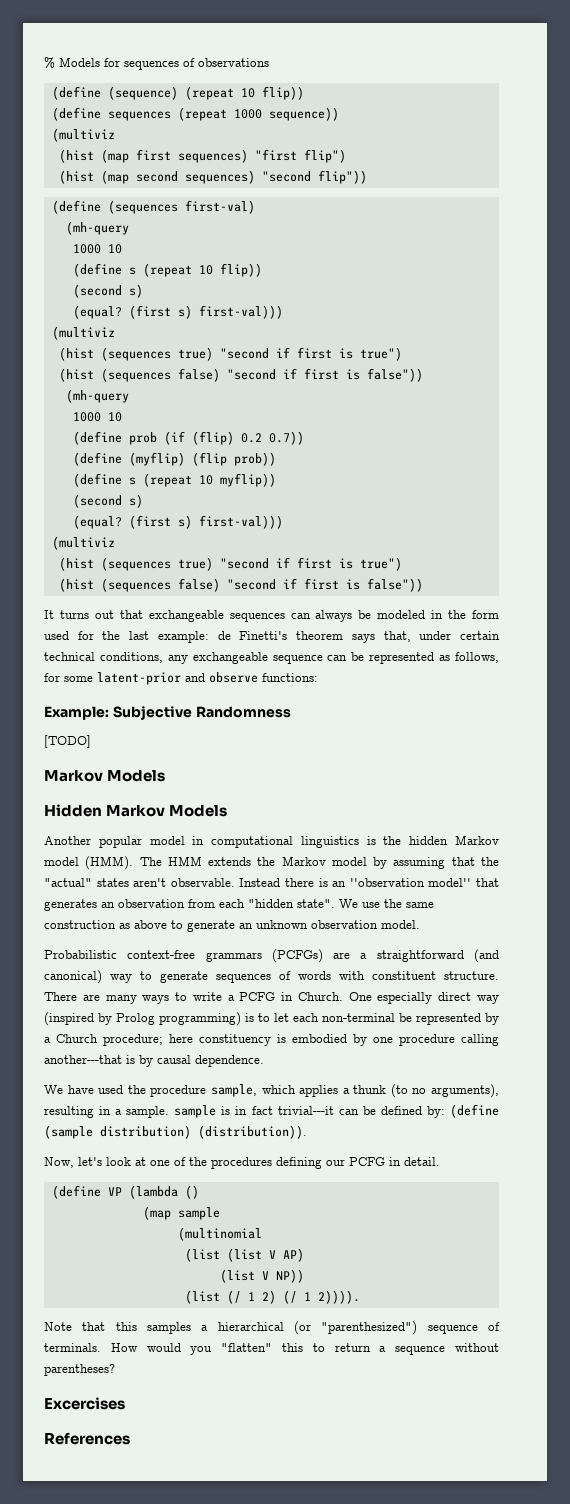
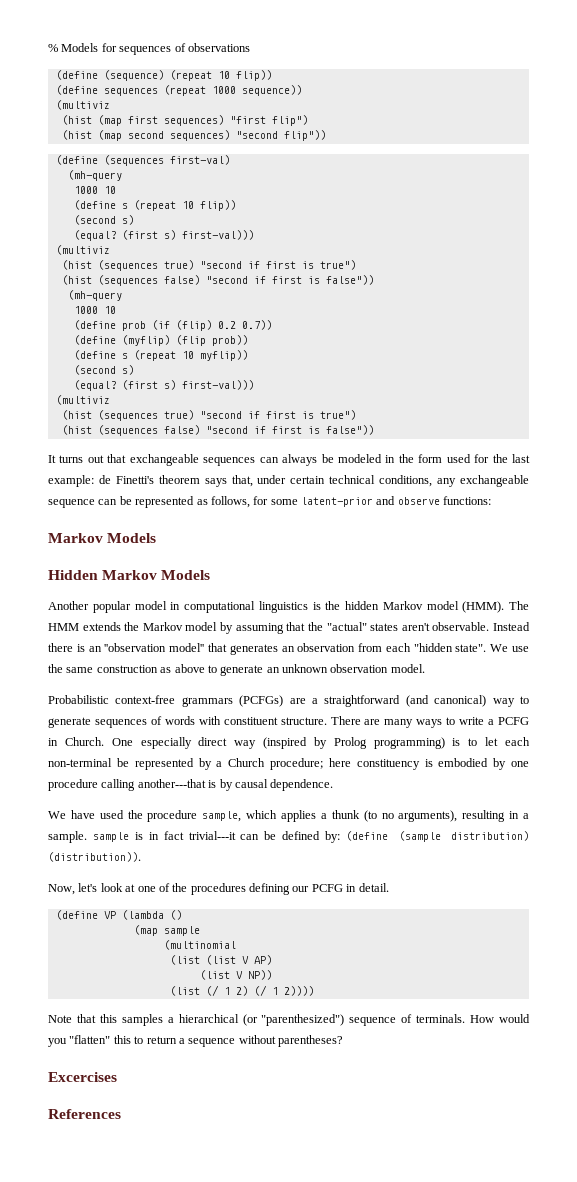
[44,706,291,720] [44,735,91,748] // Example: Subjective Randomness // [TODO] -> (492, 500) none
[317,1290,360,1304] 2)))). -> [283,986,314,996] 2))))

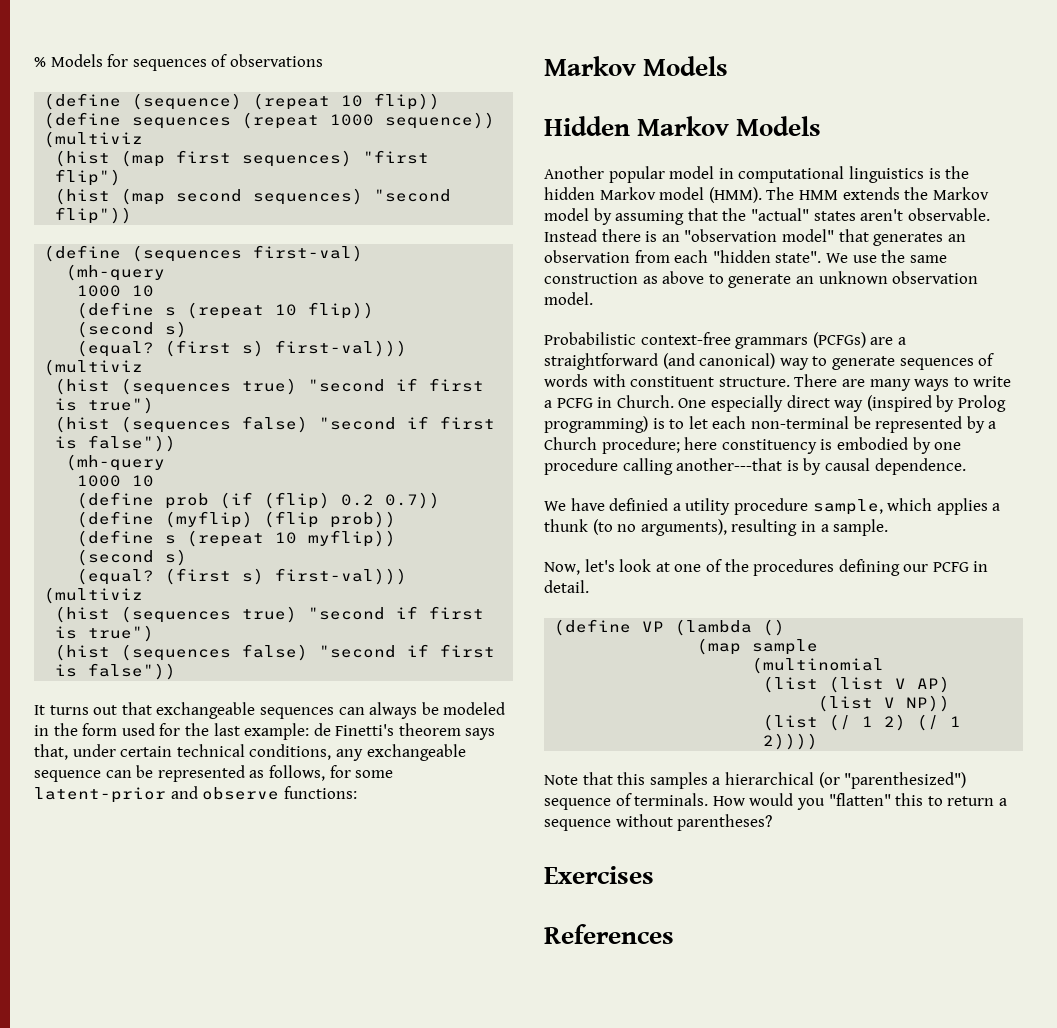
[104,643,205,652] ''observation model'' -> [684,229,834,242] "observation model"
[99,810,143,819] used the -> [609,498,731,515] definied a utility
[92,831,529,843] [48,852,141,862] sample is in fact trivial---it can be defined by: (define (sample distribution) (distribution)). -> (889, 527) none
[48,1072,117,1082] Excercises -> [544,866,654,884] Exercises

